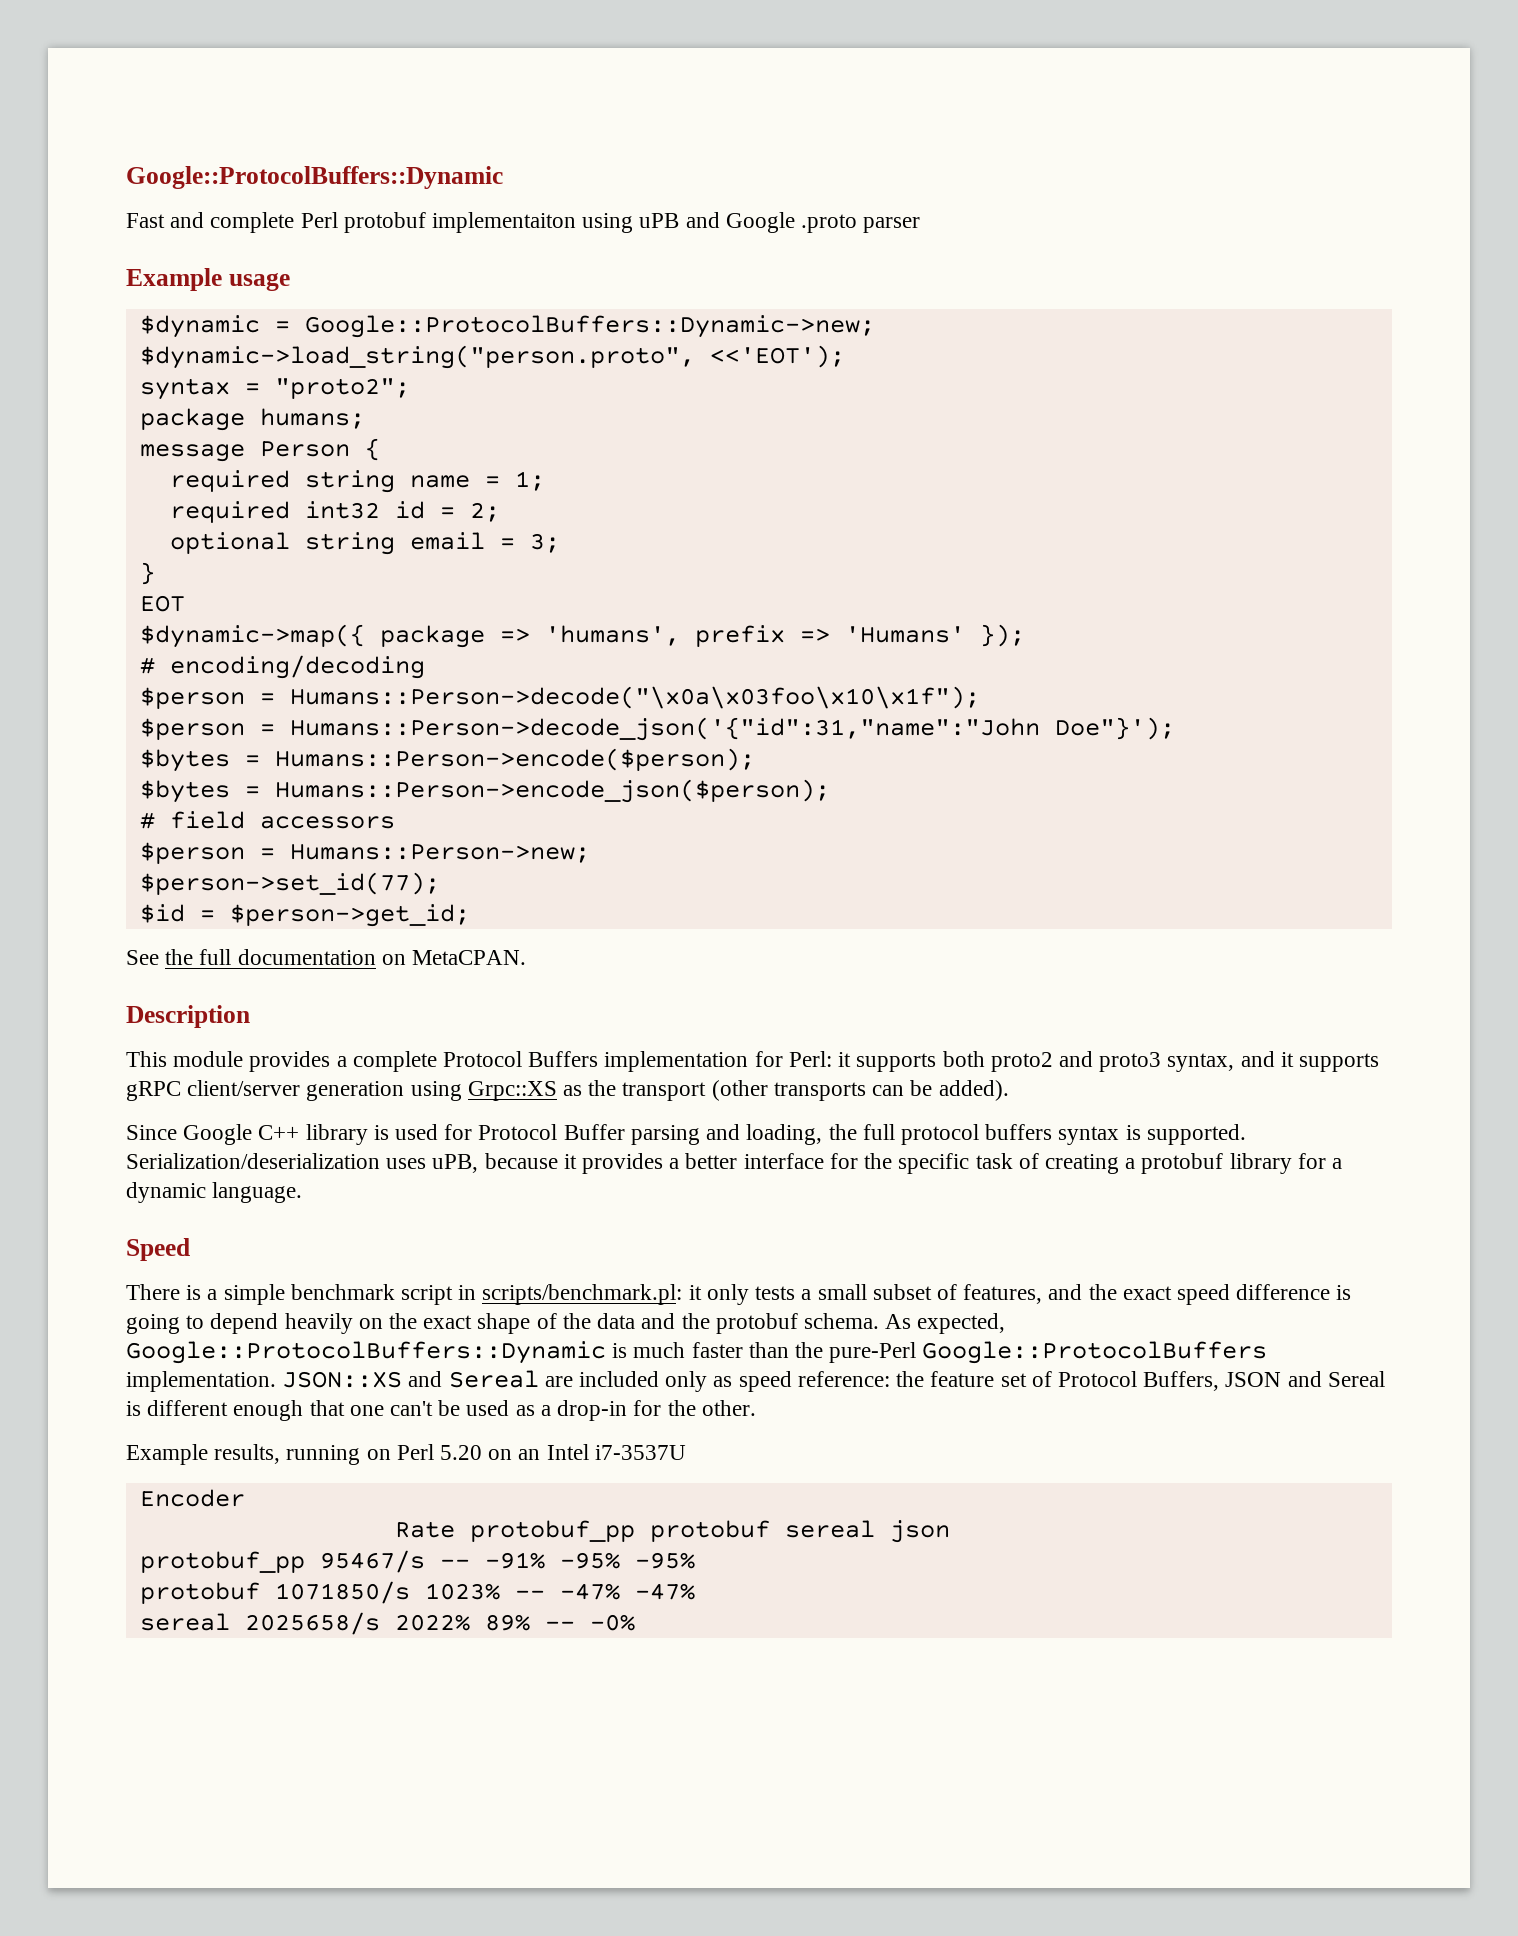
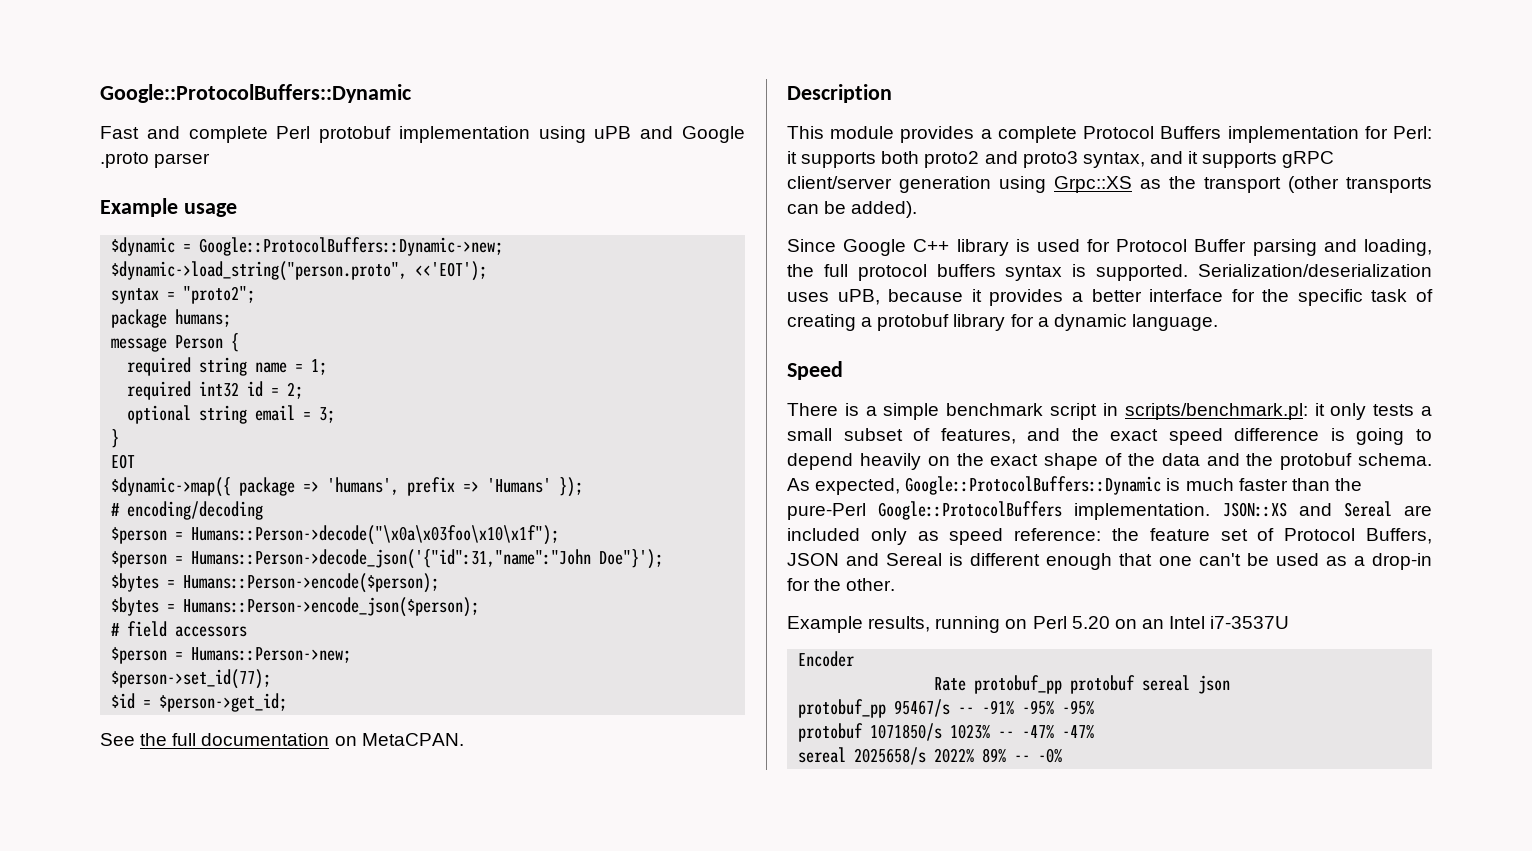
[432,212,577,233] implementaiton -> [398,126,530,143] implementation

